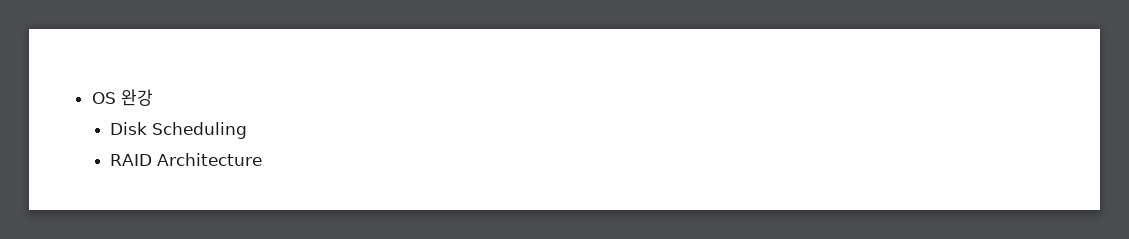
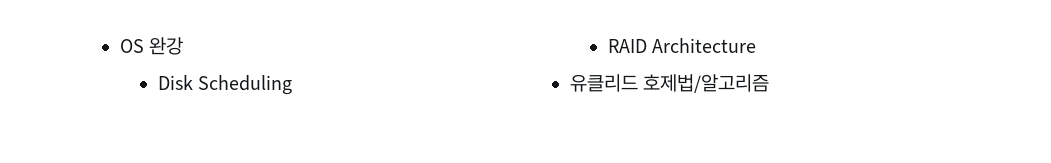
(263, 159) none -> [570,74,770,93] // 유클리드 호제법/알고리즘

